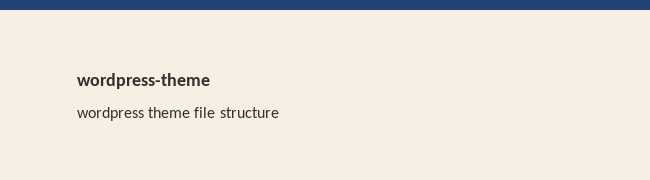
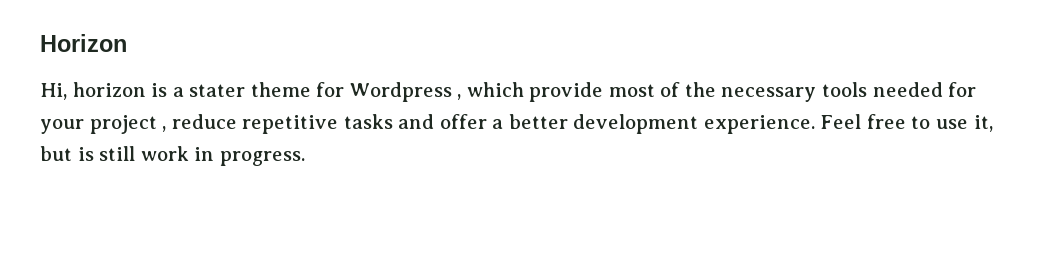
[77,73,210,89] [77,107,279,121] wordpress-theme // wordpress theme file structure -> [40,34,127,52] [40,82,977,102] [40,114,993,134] [40,146,305,166] Horizon // Hi, horizon is a stater theme for Wordpress , which provide most of the necessary tools needed for your project , reduce repetitive tasks and offer a better development experience. Feel free to use it, but is still work in progress.

